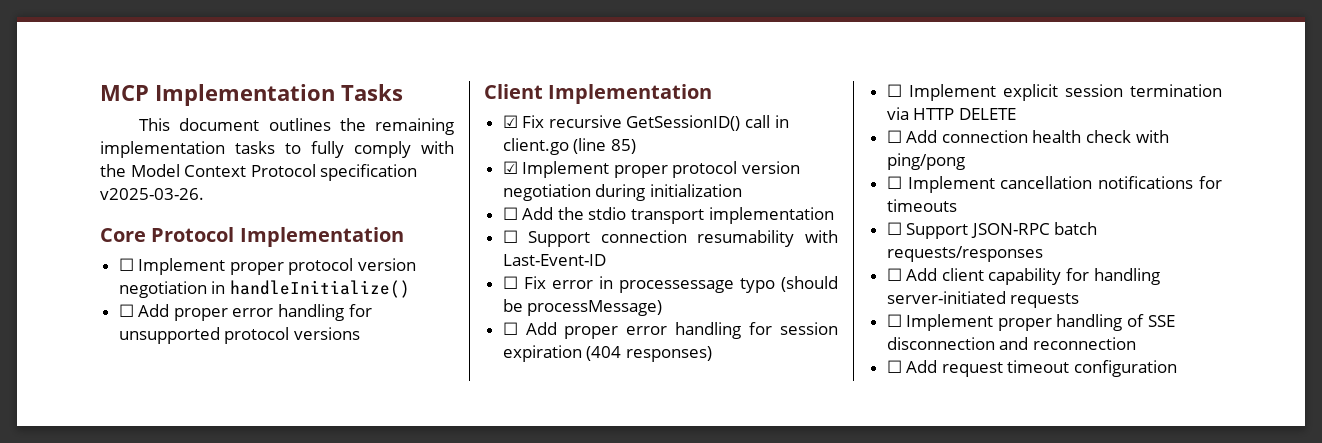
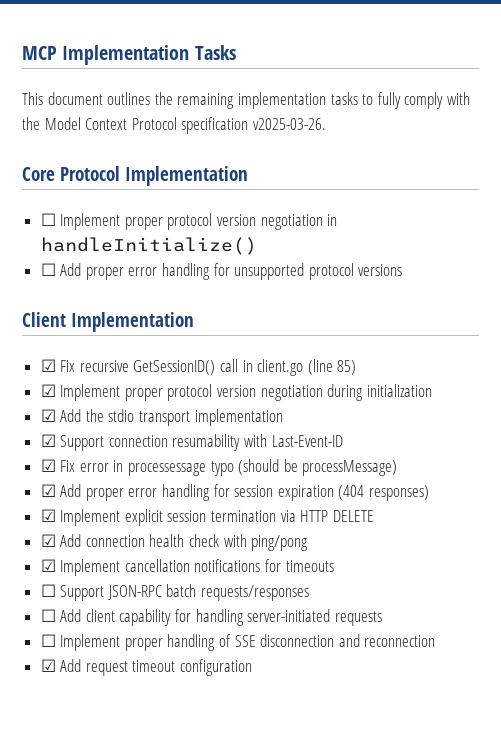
[502,207,518,220] ☐ -> [40,409,56,422] ☑
[502,230,518,243] ☐ -> [40,434,56,447] ☑
[502,276,518,289] ☐ -> [40,459,56,472] ☑
[502,322,518,335] ☐ -> [40,484,56,497] ☑
[886,84,902,97] ☐ -> [40,509,56,522] ☑
[886,130,902,143] ☐ -> [40,534,56,547] ☑
[886,176,902,189] ☐ -> [40,559,56,572] ☑
[886,360,902,373] ☐ -> [40,659,56,672] ☑

